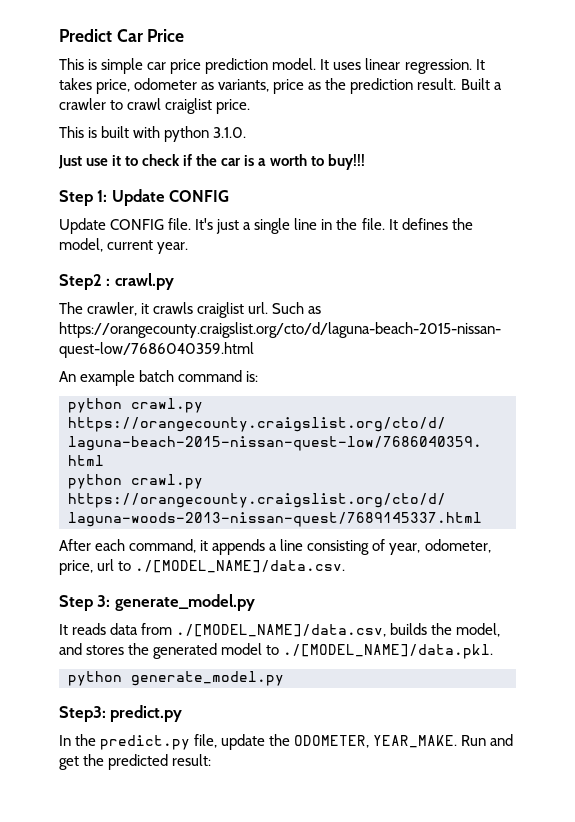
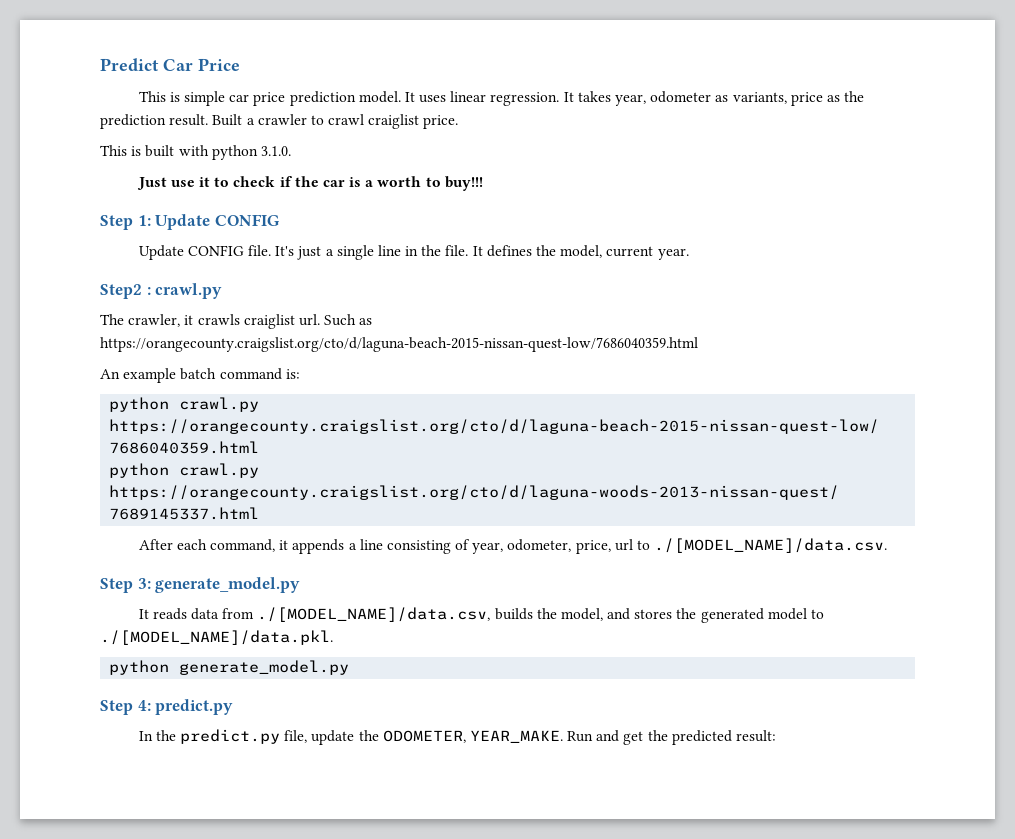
[96,79,131,94] price, -> [615,94,647,106] year,
[59,706,106,722] Step3: -> [100,700,151,715] Step 4:

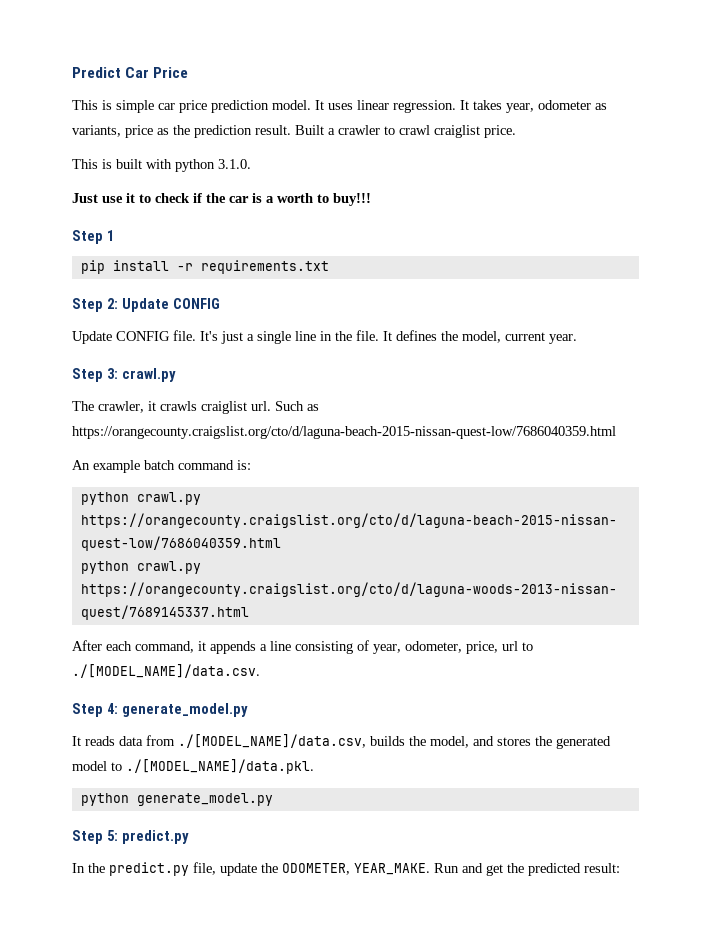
[137,215,151,226] 1: -> [106,230,114,241] [80,260,329,274] [72,298,118,312] 1 // pip install -r requirements.txt // Step 2:
[100,284,151,299] Step2 : -> [72,368,118,382] Step 3:
[137,578,151,589] 3: -> [106,703,118,714] 4:
[137,700,151,711] 4: -> [106,830,118,841] 5:

